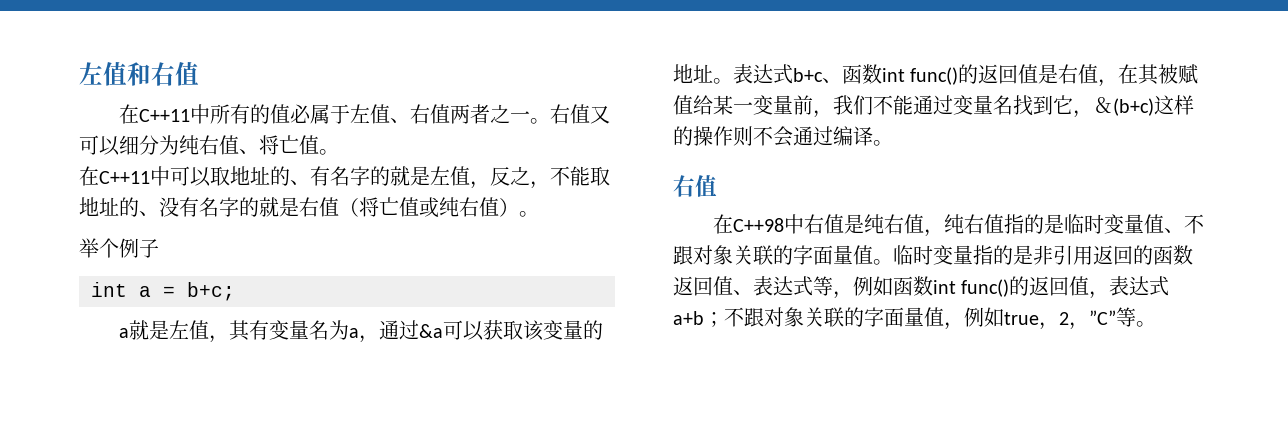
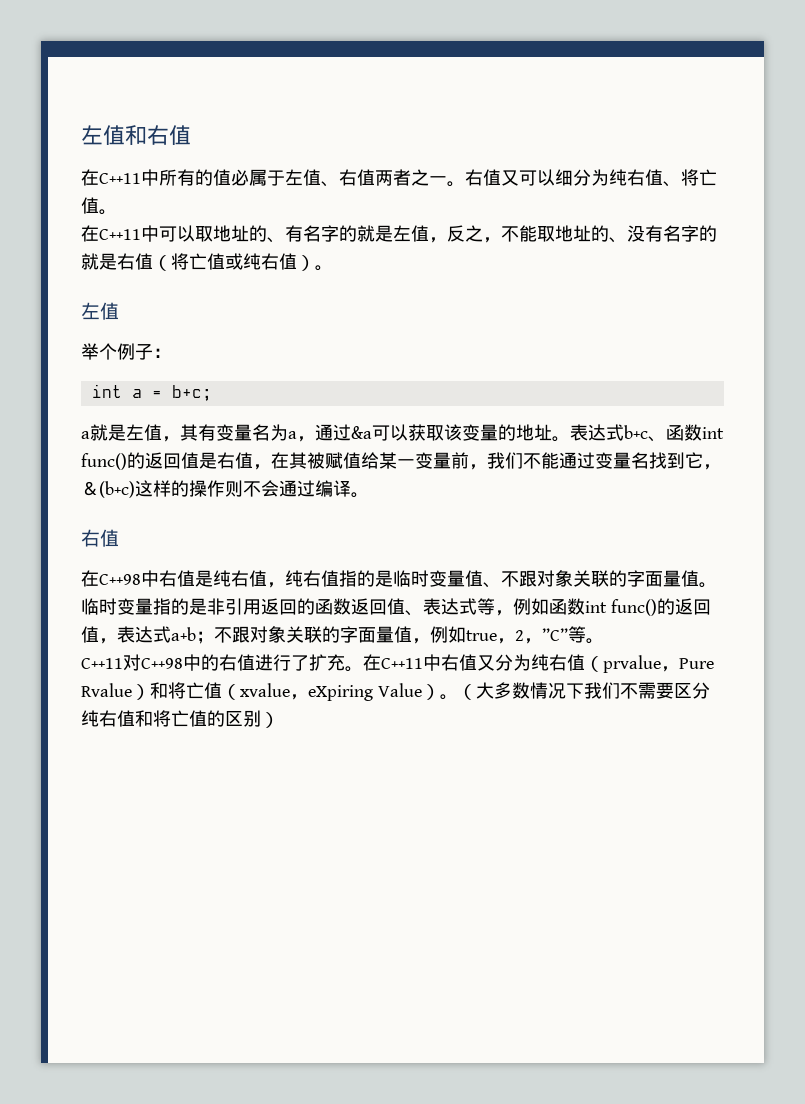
(539, 214) none -> [81,302,119,320] // 左值
(159, 248) none -> [153,348,171,358] ：
(1156, 324) none -> [81,654,714,673] [81,682,710,701] [81,710,279,728] // C++11对C++98中的右值进行了扩充。在C++11中右值又分为纯右值（prvalue，Pure Rvalue）和将亡值（xvalue，eXpiring Value）。（大多数情况下我们不需要区分纯右值和将亡值的区别）

